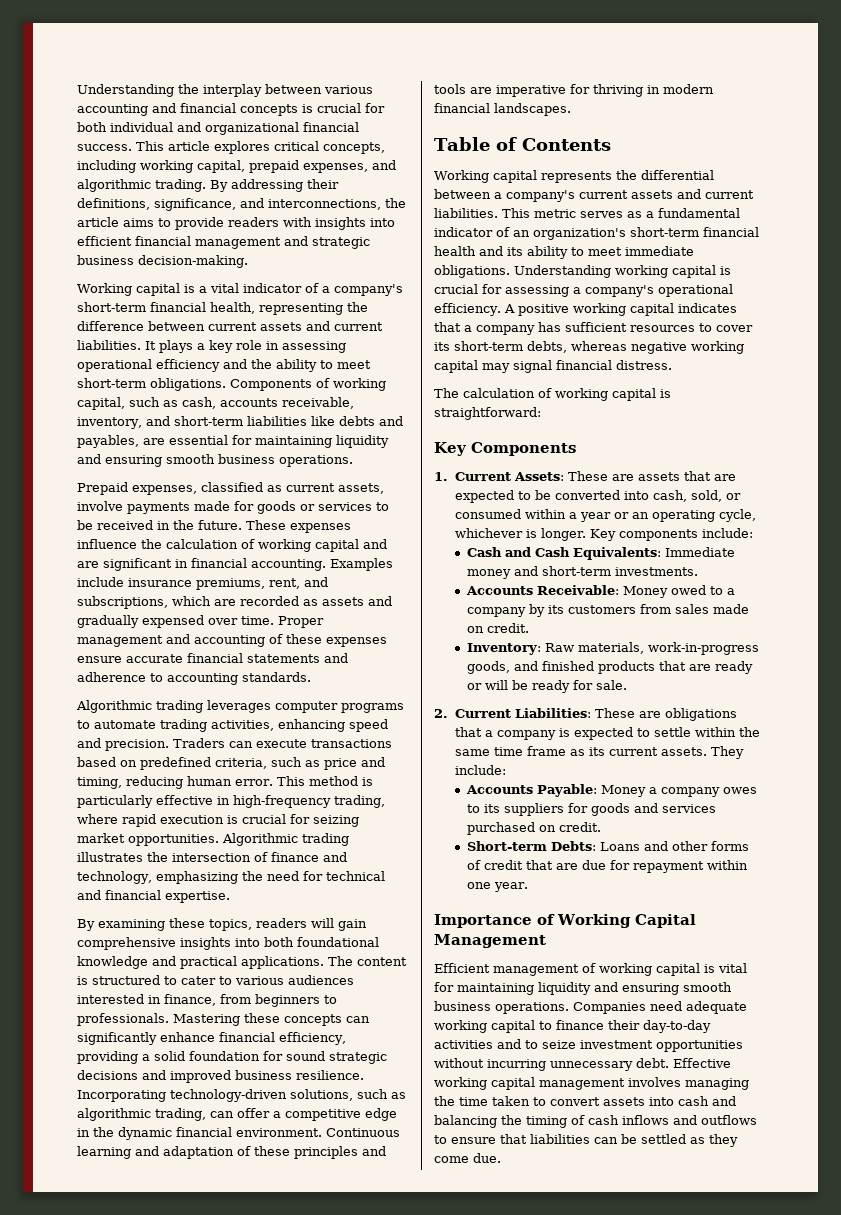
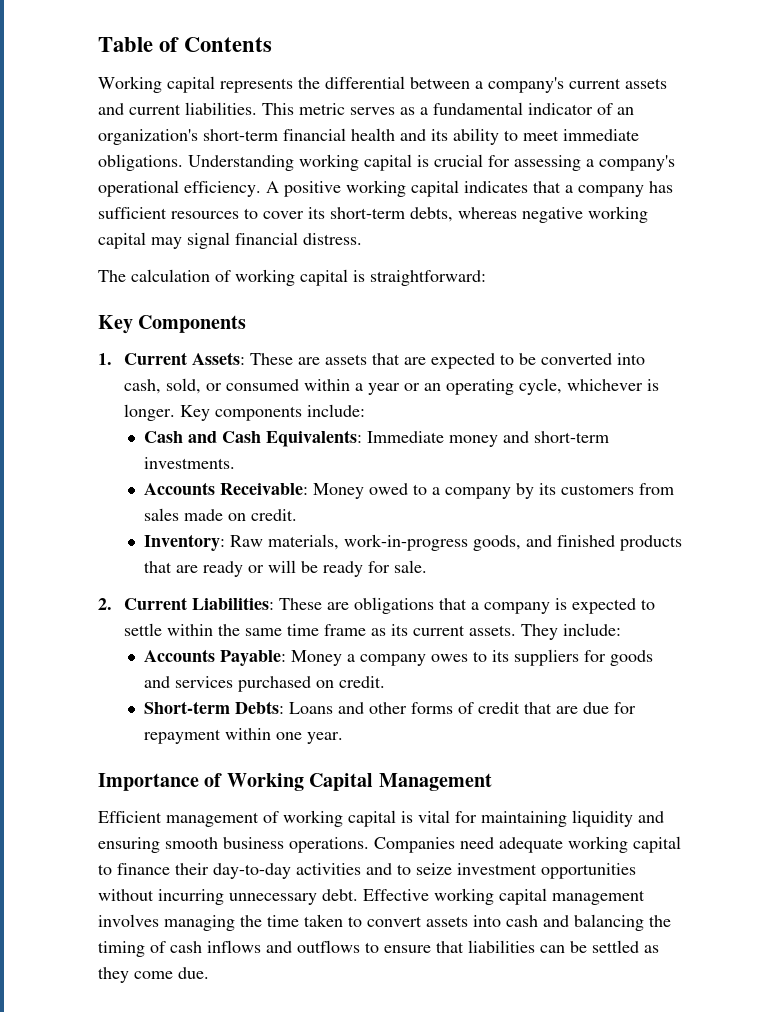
[77,84,373,97] [77,103,385,116] [77,122,359,135] [77,141,385,154] [77,160,396,173] [77,179,339,192] [77,198,406,211] [77,217,395,230] [77,236,370,249] [77,255,248,268] [77,283,403,296] [77,302,368,315] [77,321,383,331] [77,340,346,353] [77,359,371,372] [77,378,386,391] [77,397,354,410] [77,416,403,429] [77,435,389,448] [77,454,353,467] [77,482,384,495] [77,501,389,514] [77,520,351,533] [77,539,387,552] [77,558,393,571] [77,577,328,590] [77,596,392,609] [77,615,324,628] [77,634,387,647] [77,653,348,663] [77,672,311,685] [76,700,404,713] [77,719,388,732] [77,738,392,751] [77,757,385,770] [77,776,373,789] [77,795,385,808] [77,814,359,827] [77,833,349,846] [77,852,347,862] [77,871,385,884] [77,890,230,903] [77,918,367,931] [77,937,379,950] [77,956,407,969] [77,975,354,985] [77,994,337,1007] [77,1013,370,1026] [77,1032,346,1045] [77,1051,387,1064] [77,1070,364,1083] [77,1089,406,1102] [77,1108,397,1121] [77,1127,400,1140] [77,1146,386,1159] [434,84,714,97] [434,103,571,116] Understanding the interplay between various accounting and financial concepts is crucial for both individual and organizational financial success. This article explores critical concepts, including working capital, prepaid expenses, and algorithmic trading. By addressing their definitions, significance, and interconnections, the article aims to provide readers with insights into efficient financial management and strategic business decision-making. // Working capital is a vital indicator of a company's short-term financial health, representing the difference between current assets and current liabilities. It plays a key role in assessing operational efficiency and the ability to meet short-term obligations. Components of working capital, such as cash, accounts receivable, inventory, and short-term liabilities like debts and payables, are essential for maintaining liquidity and ensuring smooth business operations. // Prepaid expenses, classified as current assets, involve payments made for goods or services to be received in the future. These expenses influence the calculation of working capital and are significant in financial accounting. Examples include insurance premiums, rent, and subscriptions, which are recorded as assets and gradually expensed over time. Proper management and accounting of these expenses ensure accurate financial statements and adherence to accounting standards. // Algorithmic trading leverages computer programs to automate trading activities, enhancing speed and precision. Traders can execute transactions based on predefined criteria, such as price and timing, reducing human error. This method is particularly effective in high-frequency trading, where rapid execution is crucial for seizing market opportunities. Algorithmic trading illustrates the intersection of finance and technology, emphasizing the need for technical and financial expertise. // By examining these topics, readers will gain comprehensive insights into both foundational knowledge and practical applications. The content is structured to cater to various audiences interested in finance, from beginners to professionals. Mastering these concepts can significantly enhance financial efficiency, providing a solid foundation for sound strategic decisions and improved business resilience. Incorporating technology-driven solutions, such as algorithmic trading, can offer a competitive edge in the dynamic financial environment. Continuous learning and adaptation of these principles and tools are imperative for thriving in modern financial landscapes. // -> (98, 44) none

